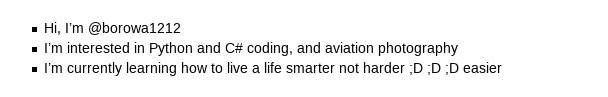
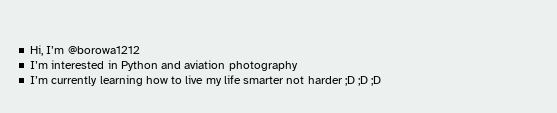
[225,42,322,56] C# coding, and -> (182, 65) none
[252,65,261,73] a -> [205,78,222,86] my
[463,62,503,73] easier -> (382, 81) none

